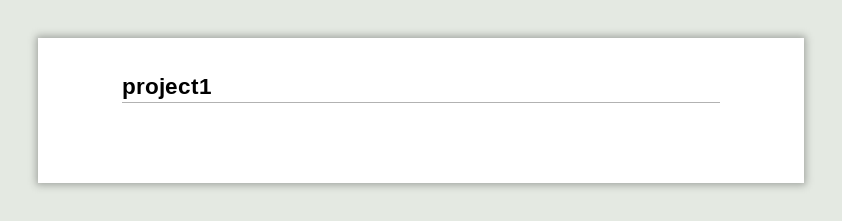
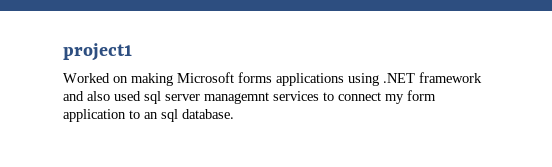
(212, 88) none -> [63,72,482,86] [63,90,436,104] [63,109,234,122] // Worked on making Microsoft forms applications using .NET framework and also used sql server managemnt services to connect my form application to an sql database.

